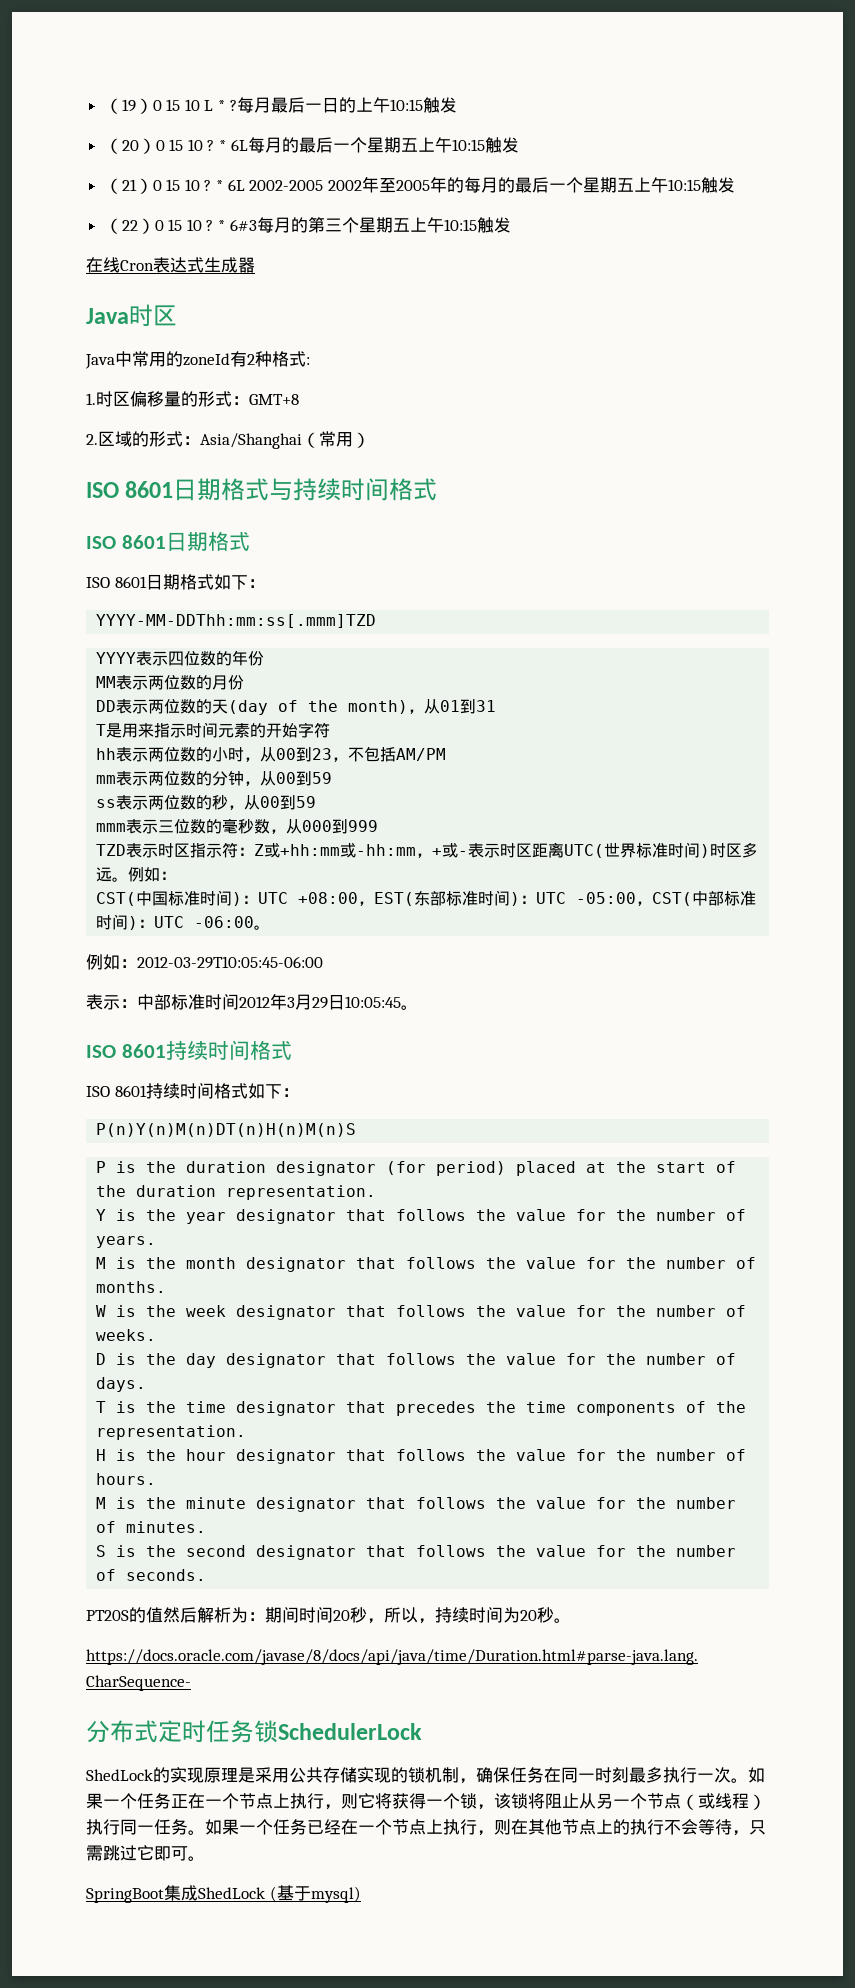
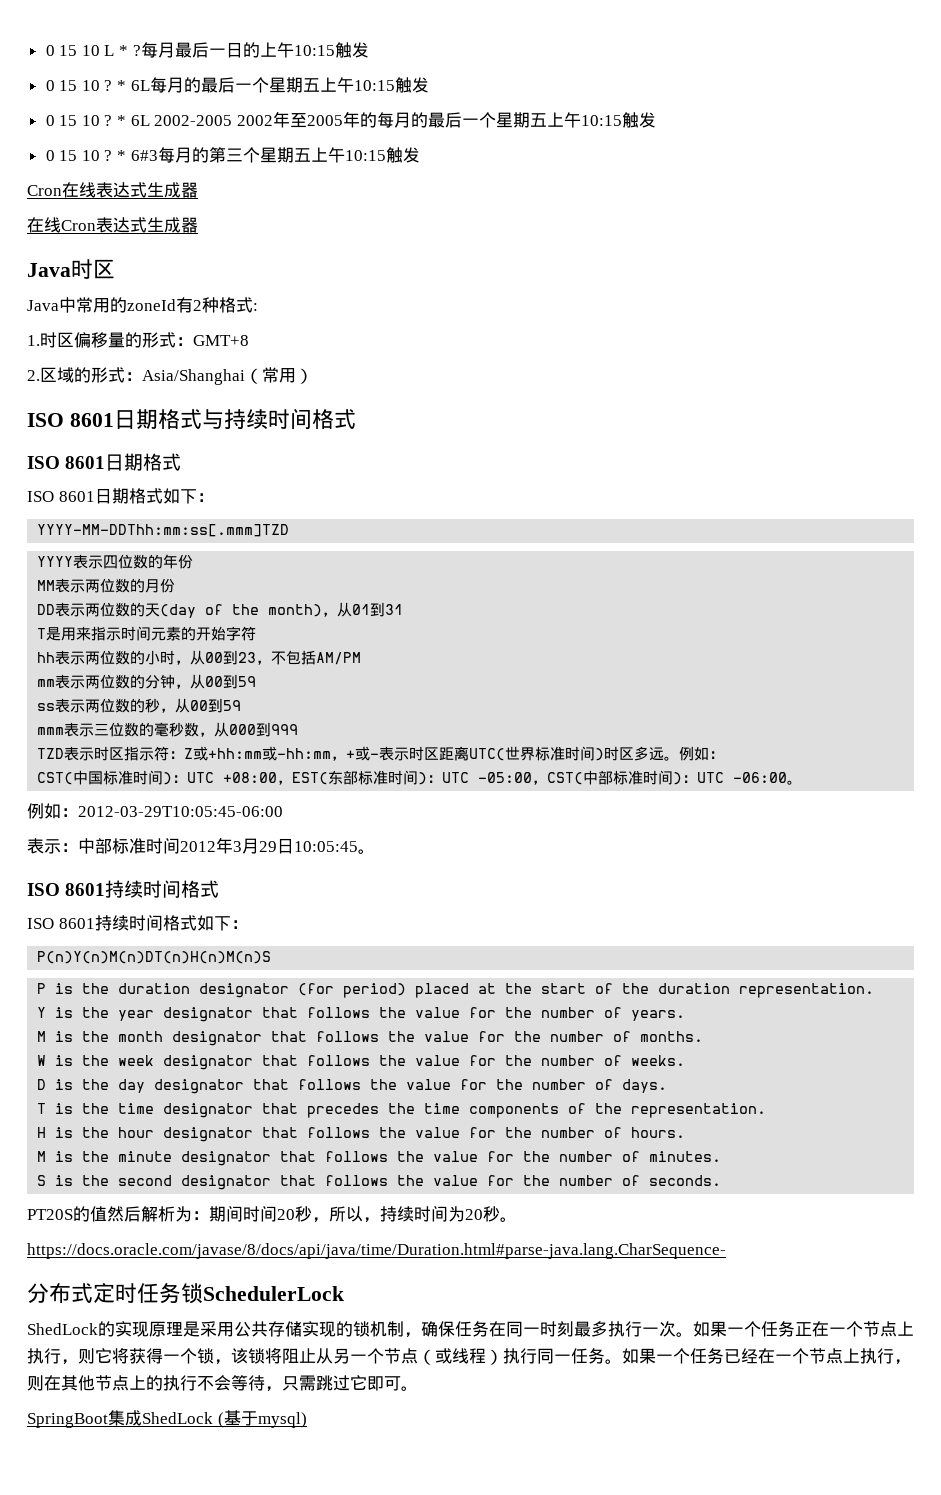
[104,98,153,114] （19） -> (45, 50) none
[104,138,156,154] （20） -> (369, 50) none
[104,178,153,194] （21） -> (429, 85) none
[104,218,155,234] （22） -> (656, 120) none
(511, 225) none -> [27,182,198,198] // Cron在线表达式生成器

